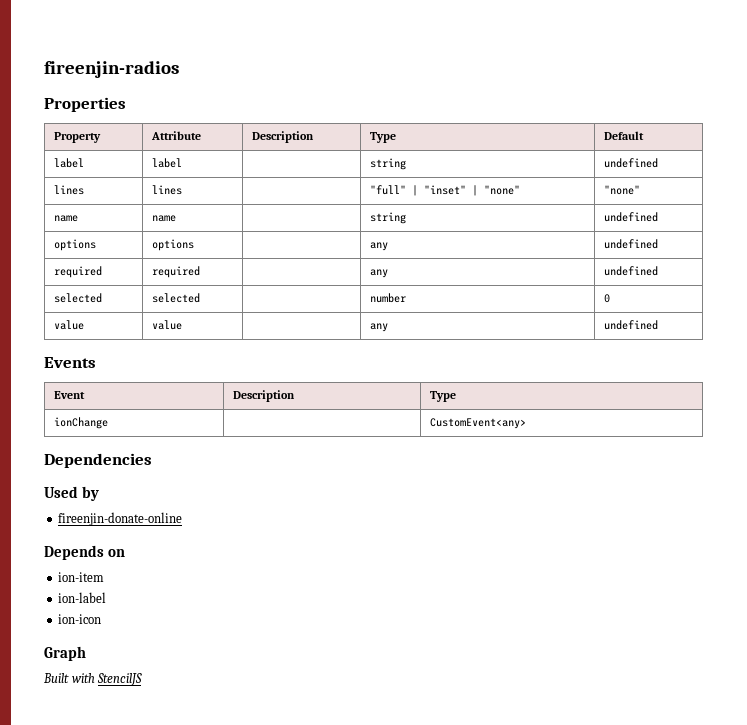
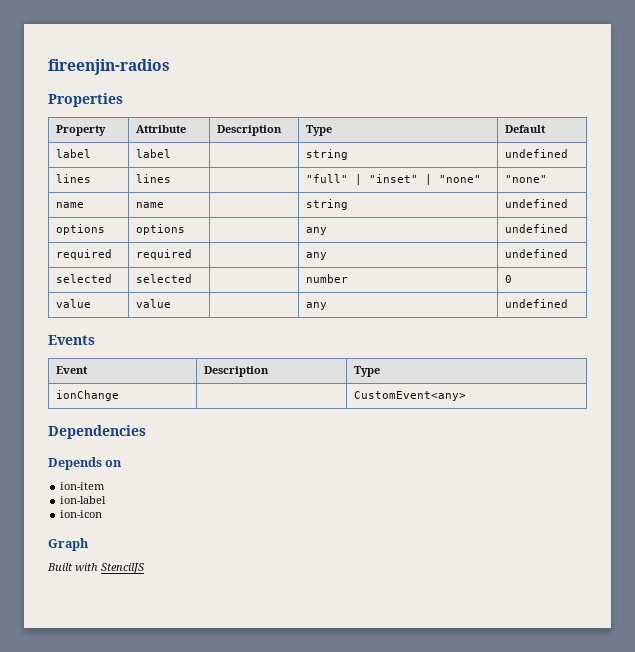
[44,486,99,501] [58,512,183,526] // Used by // fireenjin-donate-online -> (146, 432) none

